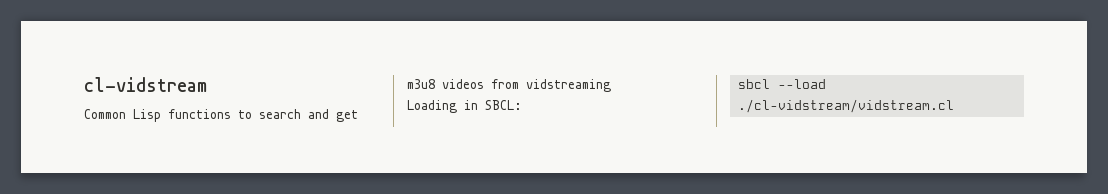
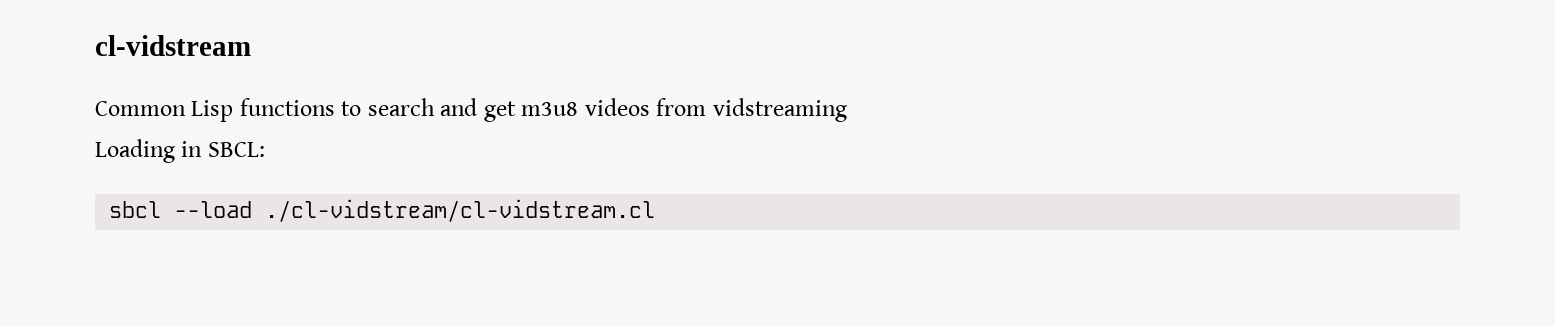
[737,99,954,113] ./cl-vidstream/vidstream.cl -> [265,199,656,222] ./cl-vidstream/cl-vidstream.cl

